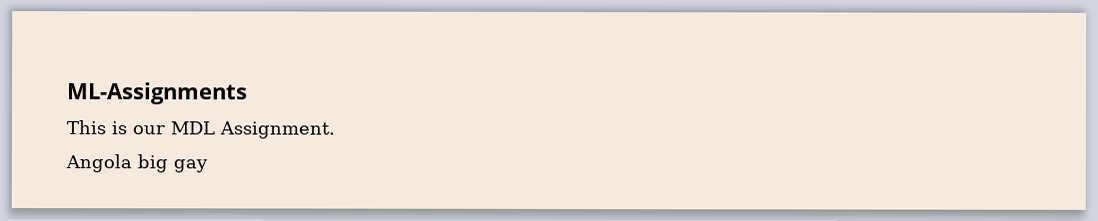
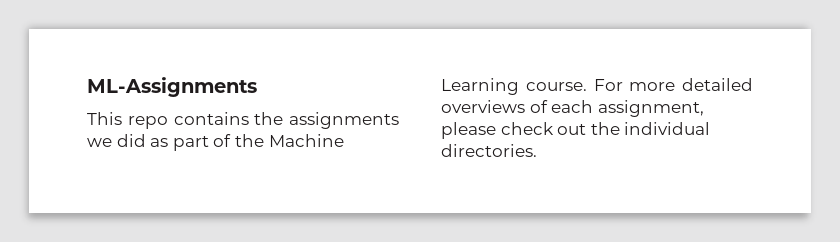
[111,121,335,139] [65,154,208,173] is our MDL Assignment. // Angola big gay -> [127,112,399,129] [87,134,344,151] [441,78,753,95] [441,100,704,117] [441,122,711,139] [441,144,537,157] repo contains the assignments we did as part of the Machine Learning course. For more detailed overviews of each assignment, please check out the individual directories.

